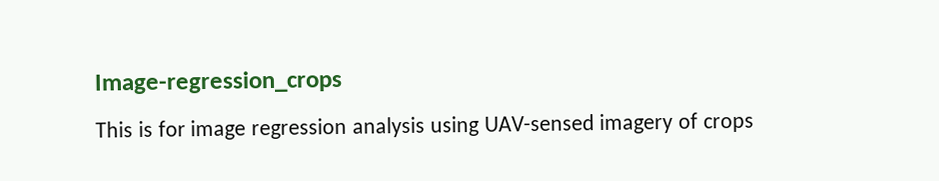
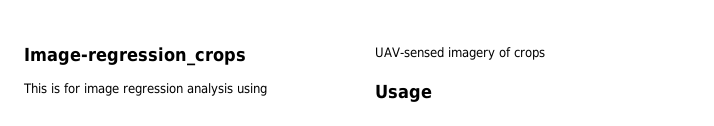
(755, 124) none -> [375,84,432,102] // Usage

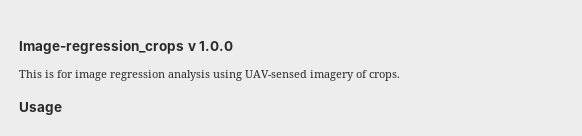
(246, 56) none -> [187,41,234,51] v 1.0.0
[514,49,545,60] crops -> [369,72,400,81] crops.

